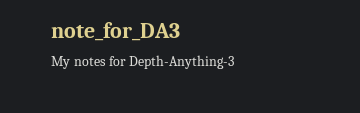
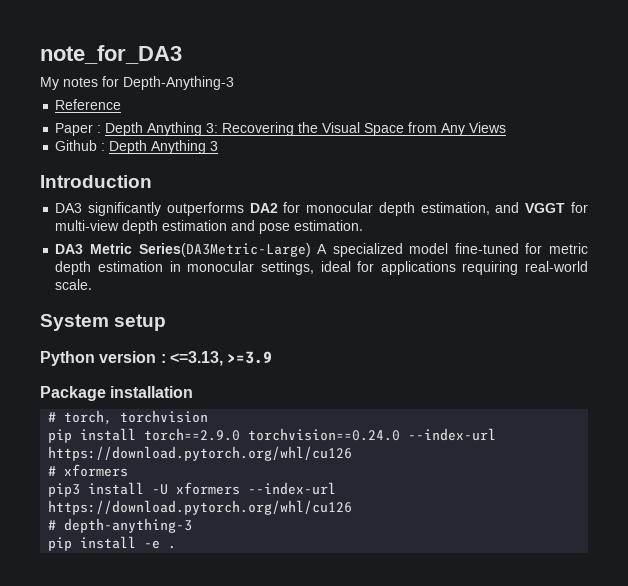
(235, 62) none -> [55,99,122,110] [55,122,507,136] [55,140,219,154] [40,175,152,188] [55,202,588,216] [55,220,364,234] [55,243,588,257] [55,261,588,275] [55,279,93,290] [40,314,167,331] [40,351,273,366] [40,386,194,401] [48,410,209,425] [48,428,497,443] [48,446,353,461] [48,464,129,477] [48,482,337,497] [48,500,353,515] [48,518,193,533] [48,536,177,551] // Reference // Paper : Depth Anything 3: Recovering the Visual Space from Any Views // Github : Depth Anything 3 // Introduction // DA3 significantly outperforms DA2 for monocular depth estimation, and VGGT for multi-view depth estimation and pose estimation. // DA3 Metric Series(DA3Metric-Large) A specialized model fine-tuned for metric depth estimation in monocular settings, ideal for applications requiring real-world scale. // System setup // Python version : <=3.13, >=3.9 // Package installation // # torch, torchvision // pip install torch==2.9.0 torchvision==0.24.0 --index-url https://download.pytorch.org/whl/cu126 // # xformers // pip3 install -U xformers --index-url https://download.pytorch.org/whl/cu126 // # depth-anything-3 // pip install -e .

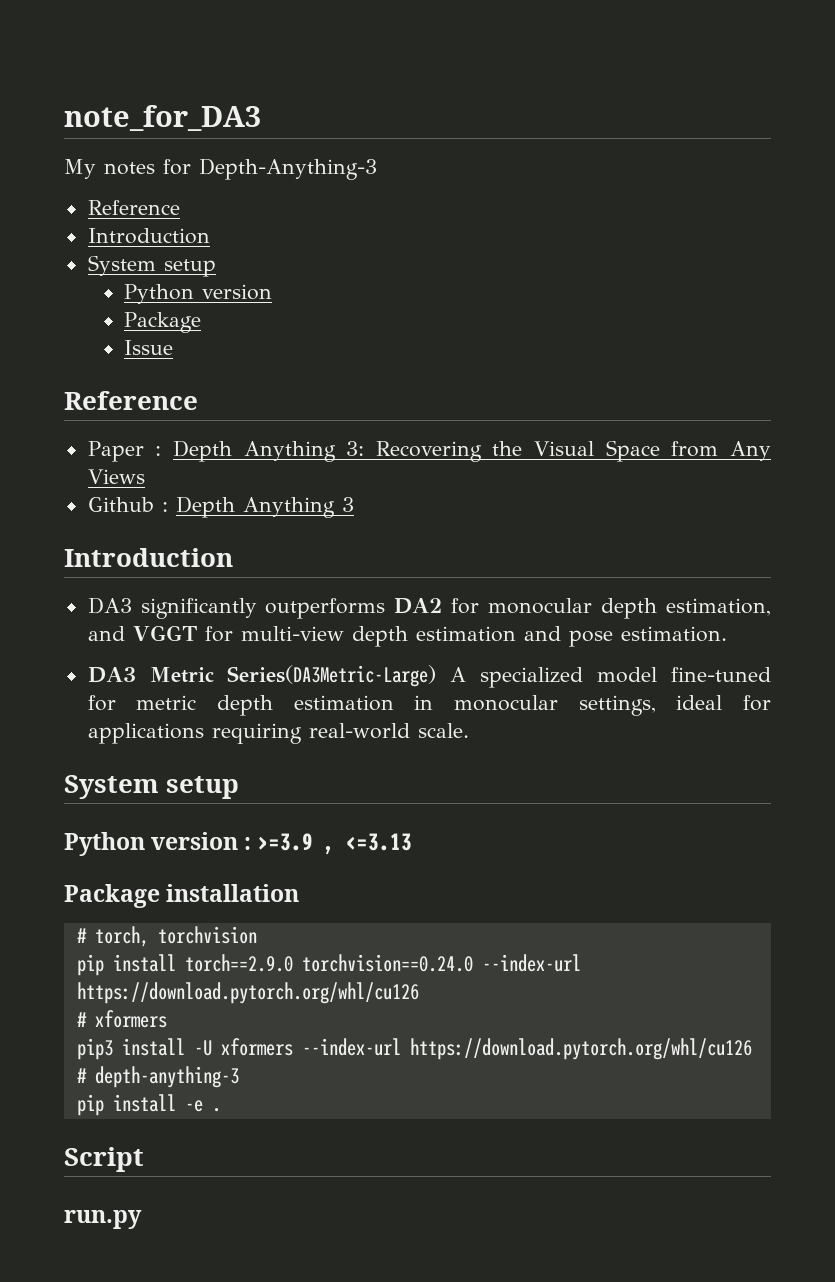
(122, 104) none -> [87,228,210,244] [87,255,216,277] [124,284,273,304] [124,312,202,333] [124,340,174,355] [64,391,198,410] // Introduction // System setup // Python version // Package // Issue // Reference
[169,351,223,366] <=3.13, -> (252, 843) none
(273, 357) none -> [323,833,412,855] , <=3.13
(177, 547) none -> [64,1147,144,1172] [64,1210,142,1229] // Script // run.py

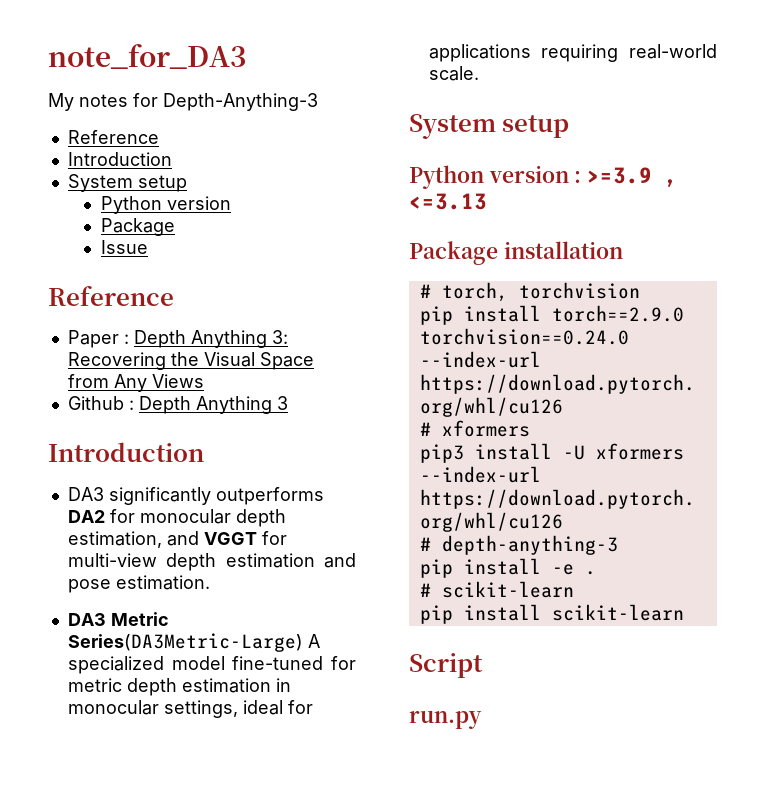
(221, 1110) none -> [419,581,574,598] [419,604,684,624] // # scikit-learn // pip install scikit-learn

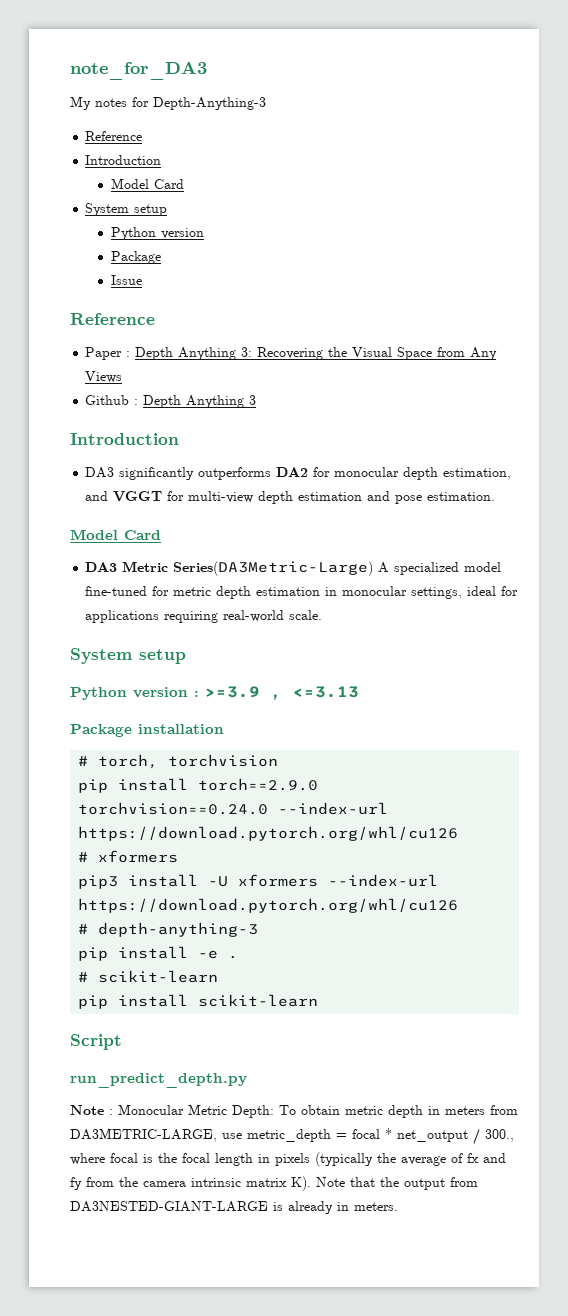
(172, 159) none -> [110,178,184,189] // Model Card
(210, 582) none -> [70,529,161,540] // Model Card
[409,710,482,729] run.py -> [70,1073,247,1088] [70,1104,518,1118] [70,1128,514,1145] [70,1152,506,1167] [70,1176,478,1191] [70,1201,398,1214] run_predict_depth.py // Note : Monocular Metric Depth: To obtain metric depth in meters from DA3METRIC-LARGE, use metric_depth = focal * net_output / 300., where focal is the focal length in pixels (typically the average of fx and fy from the camera intrinsic matrix K). Note that the output from DA3NESTED-GIANT-LARGE is already in meters.

